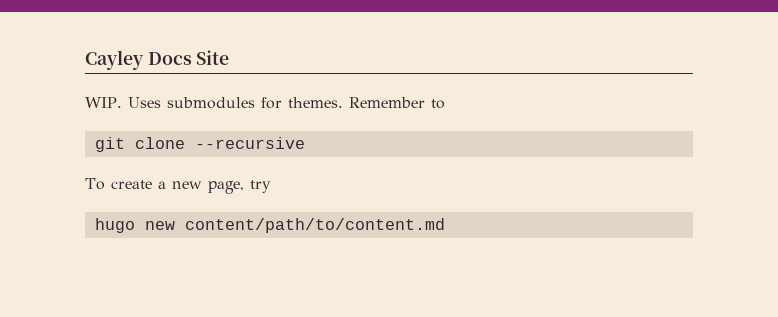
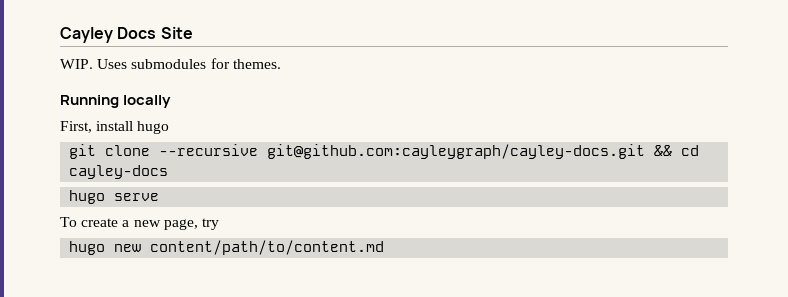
[348,97,445,109] [94,137,305,152] Remember to // git clone --recursive -> [60,95,172,108] [60,121,170,134] [69,144,700,159] [69,165,169,179] [69,190,160,204] // Running locally // First, install hugo // git clone --recursive git@github.com:cayleygraph/cayley-docs.git && cd cayley-docs // hugo serve

